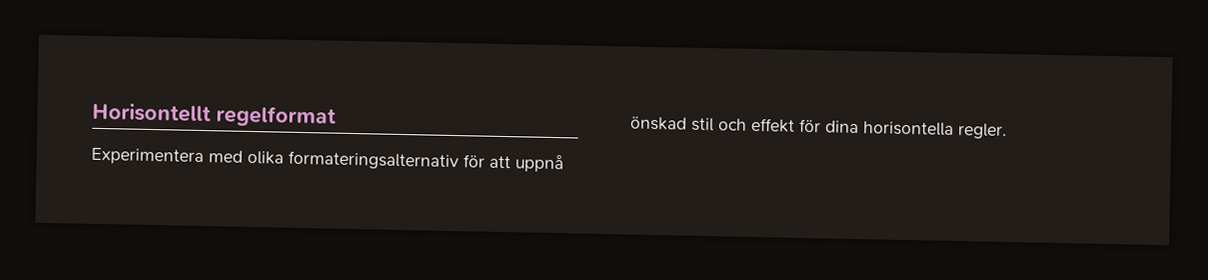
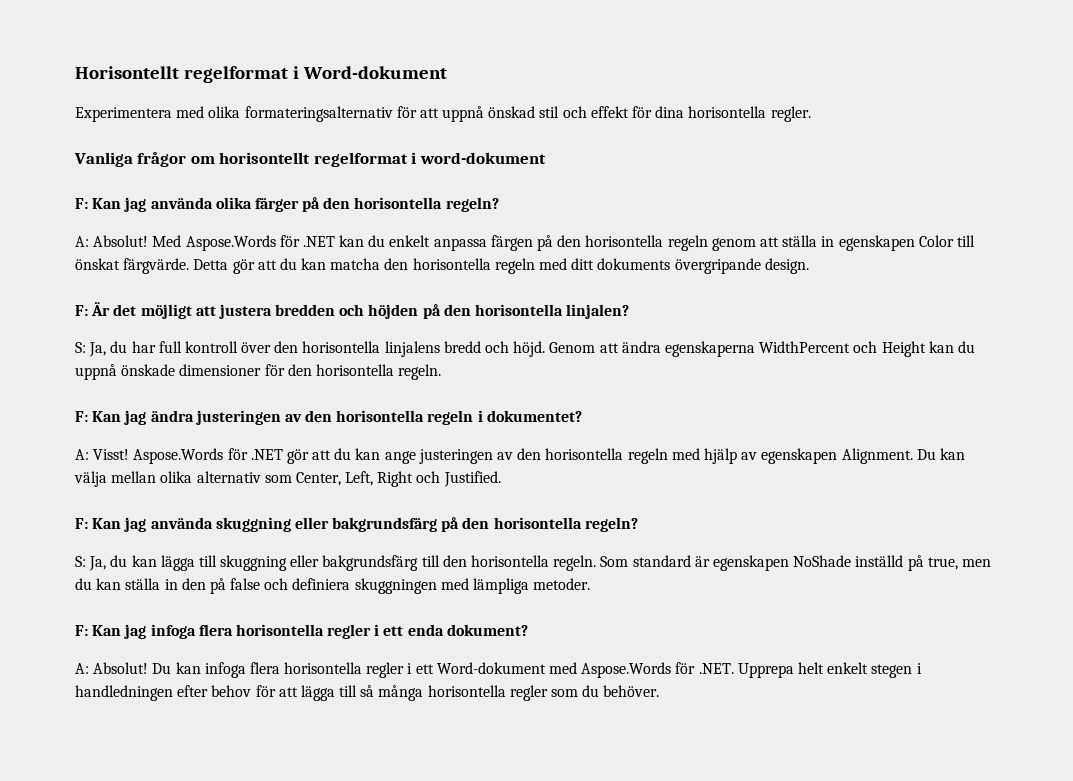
(336, 116) none -> [293,66,448,79] i Word-dokument
(1007, 131) none -> [74,152,546,167] [75,197,499,212] [75,235,975,251] [75,258,809,274] [75,302,630,319] [75,341,975,357] [75,364,442,380] [75,410,582,425] [75,448,965,464] [74,471,501,487] [75,517,638,532] [75,555,991,571] [75,578,591,594] [75,624,528,639] [75,662,922,678] [75,685,660,701] // Vanliga frågor om horisontellt regelformat i word-dokument // F: Kan jag använda olika färger på den horisontella regeln? // A: Absolut! Med Aspose.Words för .NET kan du enkelt anpassa färgen på den horisontella regeln genom att ställa in egenskapen Color till önskat färgvärde. Detta gör att du kan matcha den horisontella regeln med ditt dokuments övergripande design. // F: Är det möjligt att justera bredden och höjden på den horisontella linjalen? // S: Ja, du har full kontroll över den horisontella linjalens bredd och höjd. Genom att ändra egenskaperna WidthPercent och Height kan du uppnå önskade dimensioner för den horisontella regeln. // F: Kan jag ändra justeringen av den horisontella regeln i dokumentet? // A: Visst! Aspose.Words för .NET gör att du kan ange justeringen av den horisontella regeln med hjälp av egenskapen Alignment. Du kan välja mellan olika alternativ som Center, Left, Right och Justified. // F: Kan jag använda skuggning eller bakgrundsfärg på den horisontella regeln? // S: Ja, du kan lägga till skuggning eller bakgrundsfärg till den horisontella regeln. Som standard är egenskapen NoShade inställd på true, men du kan ställa in den på false och definiera skuggningen med lämpliga metoder. // F: Kan jag infoga flera horisontella regler i ett enda dokument? // A: Absolut! Du kan infoga flera horisontella regler i ett Word-dokument med Aspose.Words för .NET. Upprepa helt enkelt stegen i handledningen efter behov för att lägga till så många horisontella regler som du behöver.

